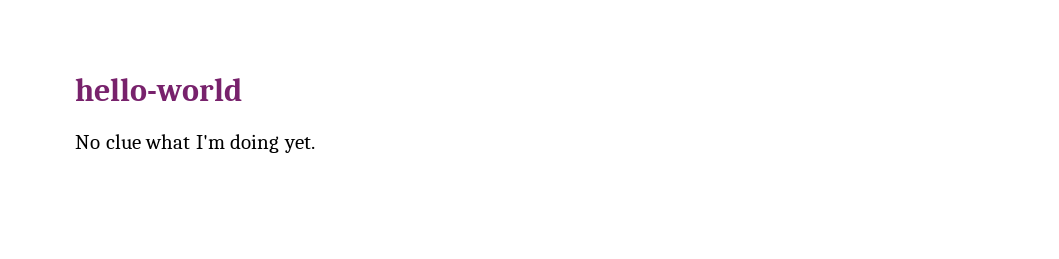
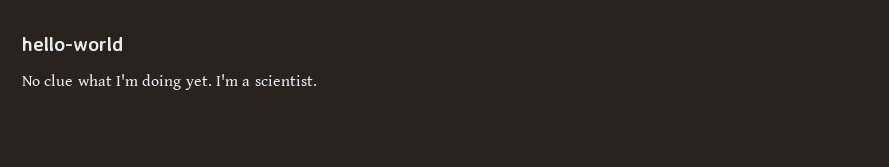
(315, 145) none -> [215,74,317,86] I'm a scientist.

